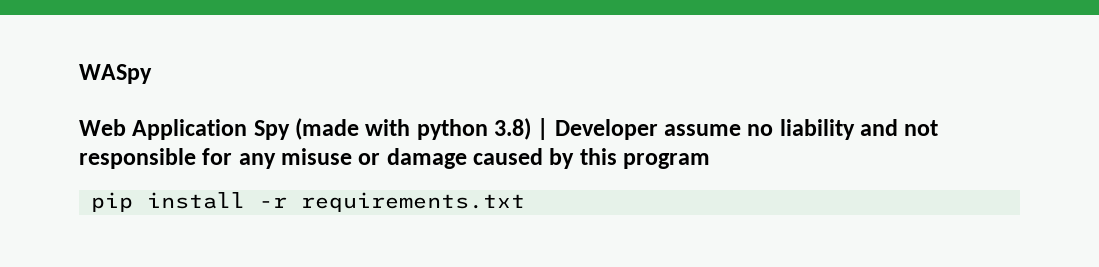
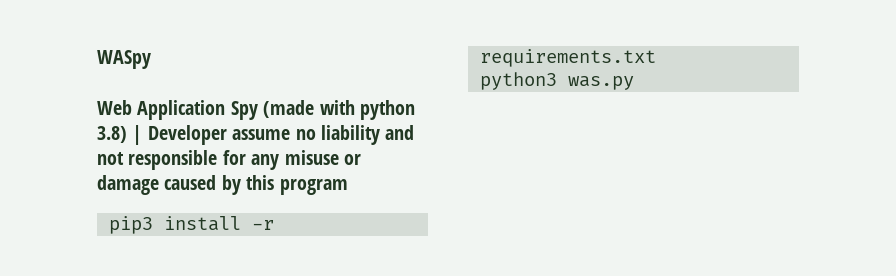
[91,192,134,212] pip -> [109,216,154,234] pip3
(526, 202) none -> [480,72,635,90] // python3 was.py

